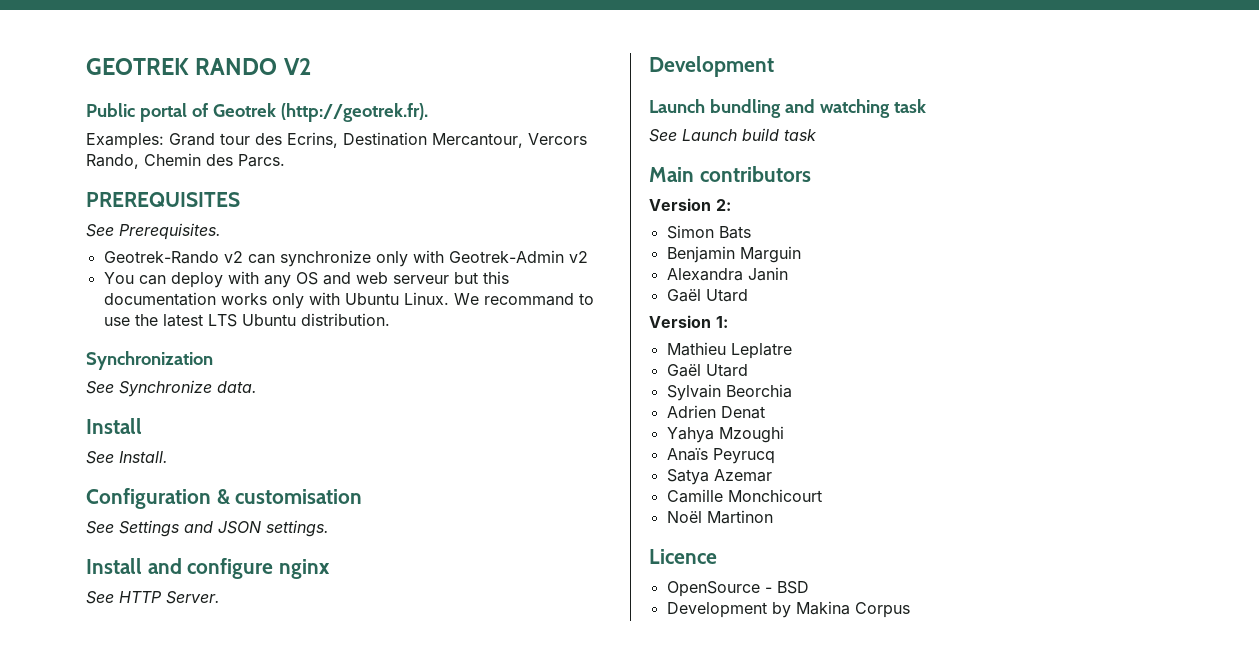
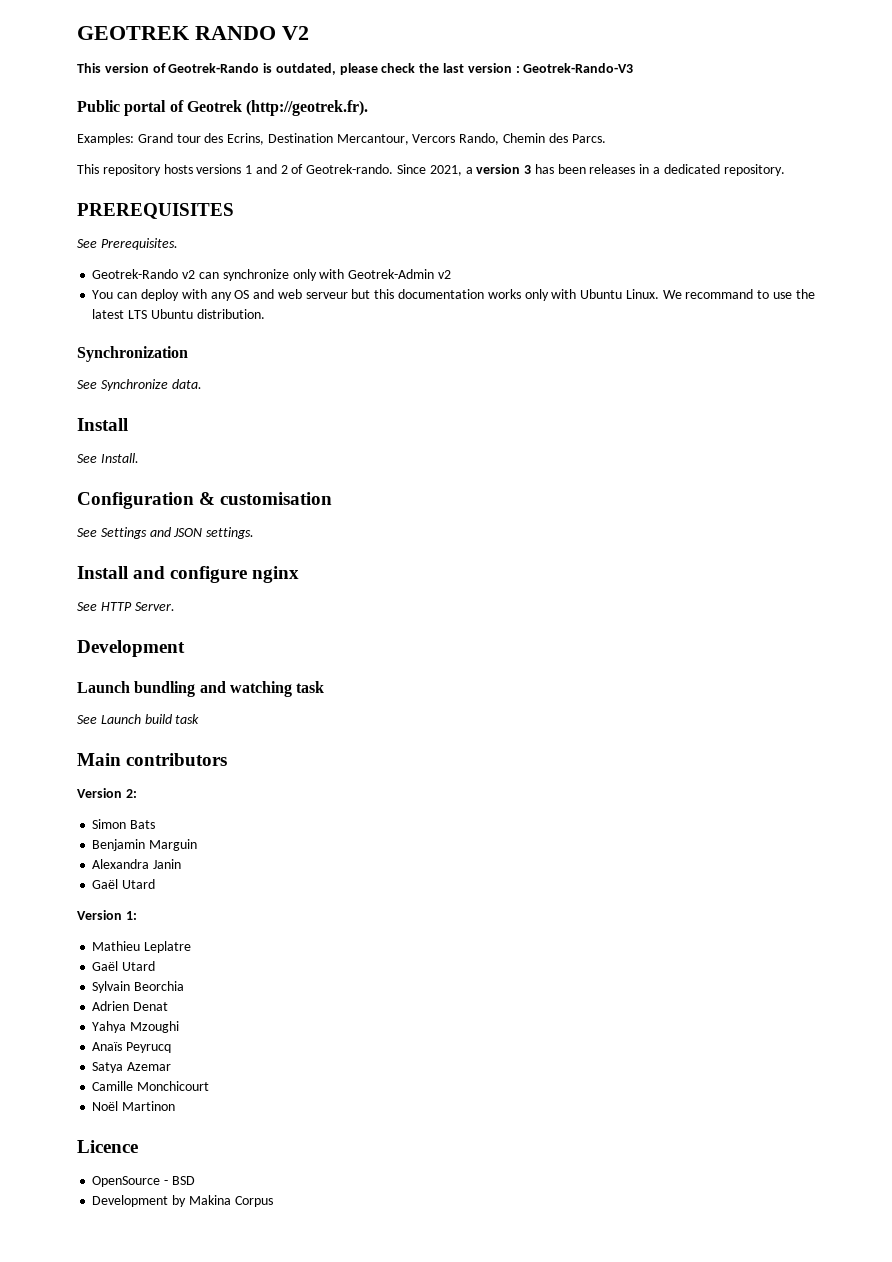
(311, 66) none -> [77,63,634,75] // This version of Geotrek-Rando is outdated, please check the last version : Geotrek-Rando-V3
(285, 160) none -> [77,164,785,176] // This repository hosts versions 1 and 2 of Geotrek-rando. Since 2021, a version 3 has been releases in a dedicated repository.

